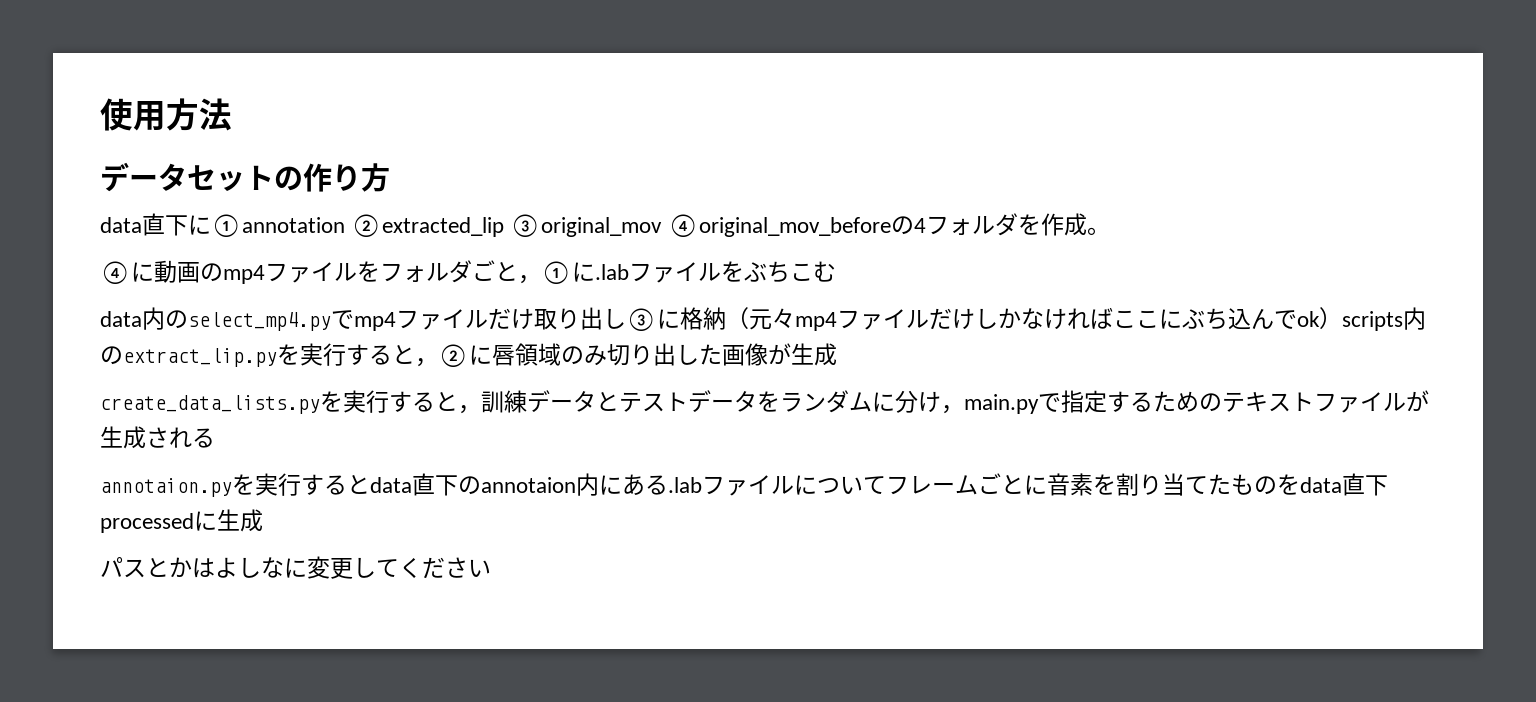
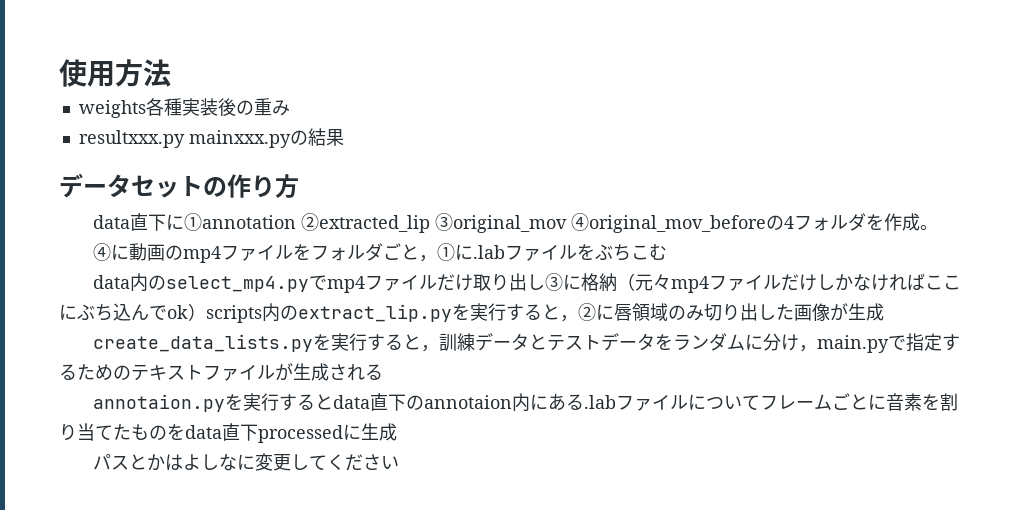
(232, 114) none -> [78,98,290,118] [78,128,344,148] // weights各種実装後の重み // resultxxx.py mainxxx.pyの結果

